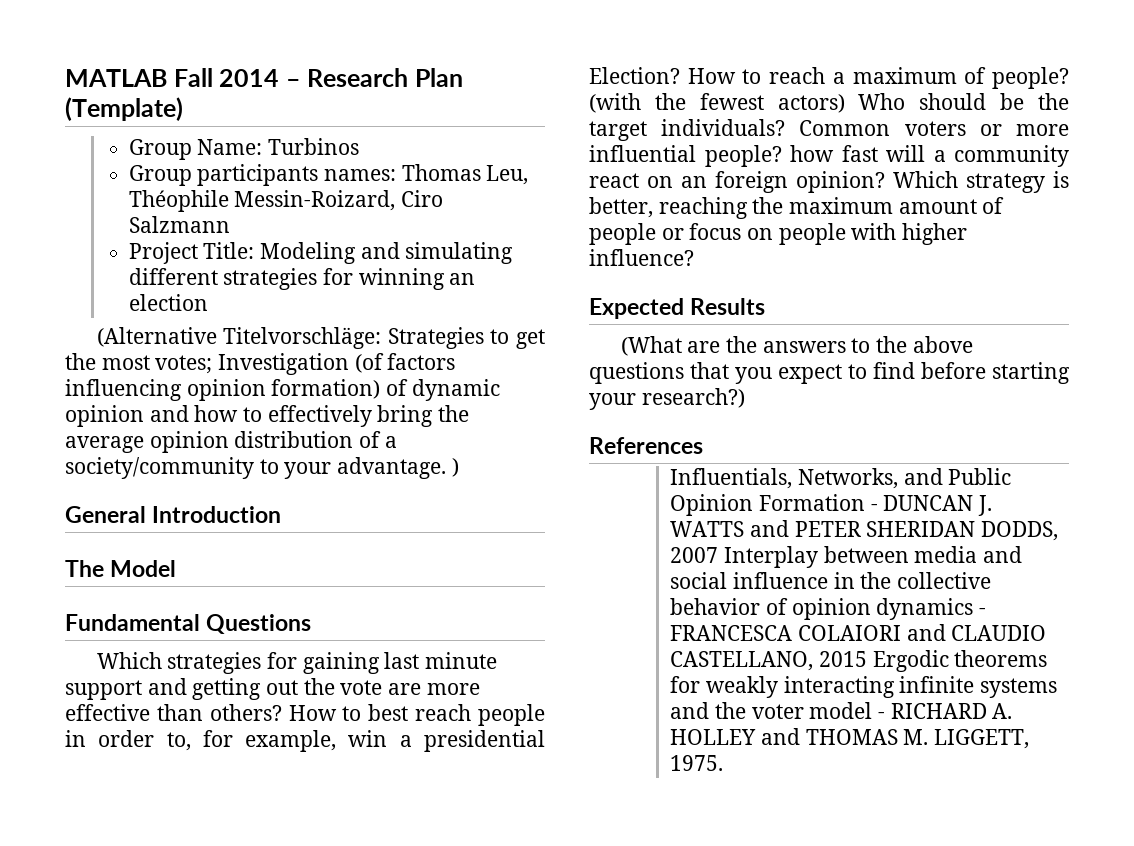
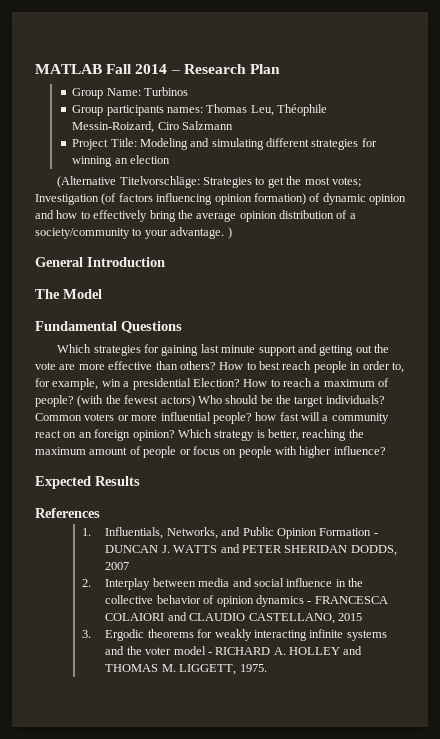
[65,97,183,121] (Template) -> (280, 69) none
[620,336,973,356] [589,362,1070,384] [589,388,745,410] // (What are the answers to the above questions that you expect to find before starting your research?) -> (140, 481) none
(703, 445) none -> [81,528,91,536] 1.
(719, 555) none -> [81,579,91,587] // 2.
(867, 659) none -> [81,630,91,638] // 3.

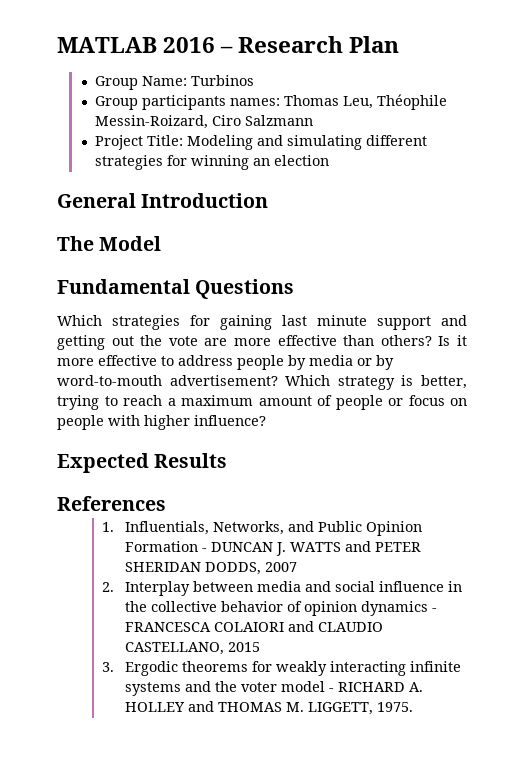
[106,64,168,74] Fall 2014 -> [163,37,216,53] 2016
[57,176,361,188] [35,193,406,205] [35,210,356,222] [35,227,232,239] // (Alternative Titelvorschläge: Strategies to get the most votes; Investigation (of factors influencing opinion formation) of dynamic opinion and how to effectively bring the average opinion distribution of a society/community to your advantage. ) -> (330, 160) none
[219,361,404,373] [35,378,390,390] [35,395,385,407] [35,412,389,424] [35,429,364,441] How to best reach people in order to, for example, win a presidential Election? How to reach a maximum of people? (with the fewest actors) Who should be the target individuals? Common voters or more influential people? how fast will a community react on an foreign opinion? Which strategy is better, reaching the -> [438,335,468,346] [57,355,394,370] [57,375,468,390] [57,395,176,410] Is it more effective to address people by media or by word-to-mouth advertisement? Which strategy is better, trying to reach a

